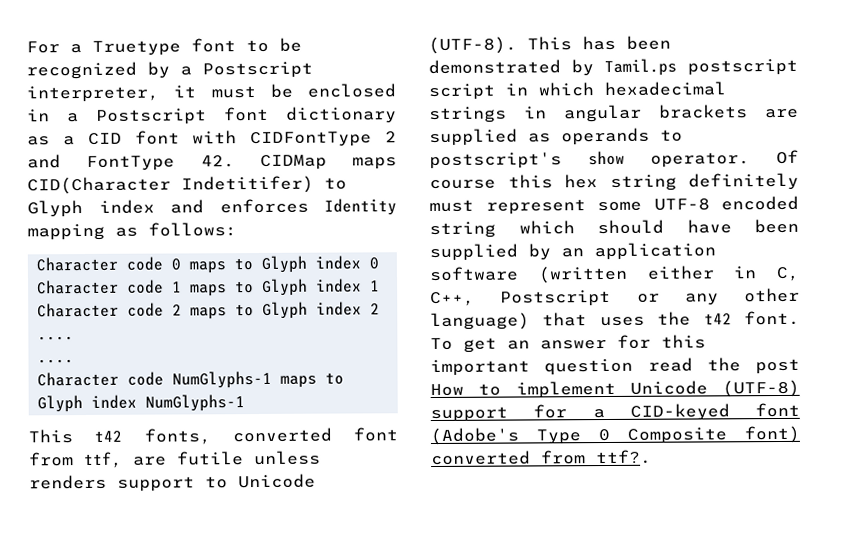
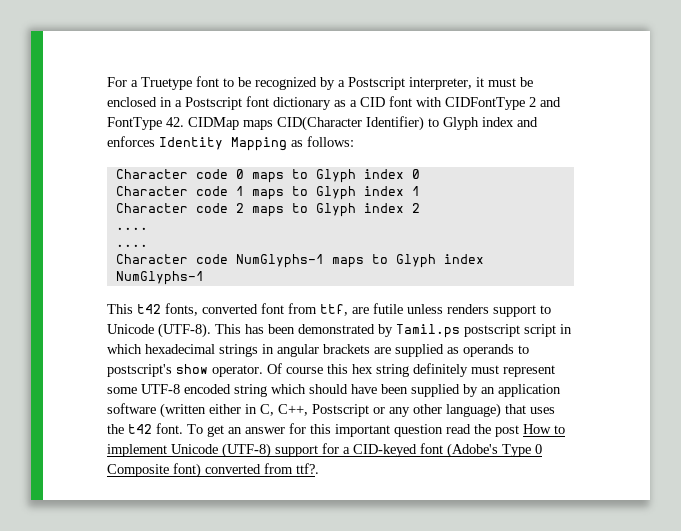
[181,175,314,194] Indetitifer) -> [366,116,424,131] Identifier)
[27,223,105,241] mapping -> [231,137,287,151] Mapping

